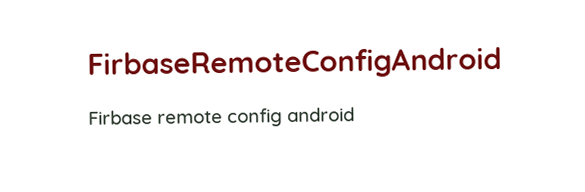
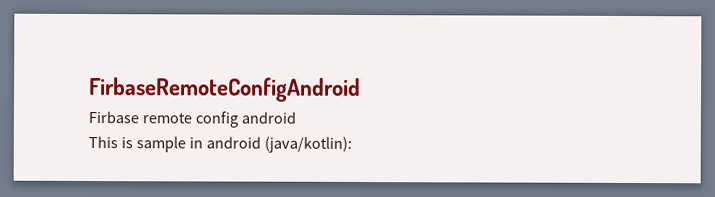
(355, 115) none -> [88,136,352,153] // This is sample in android (java/kotlin):

